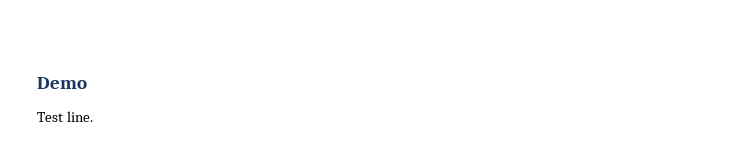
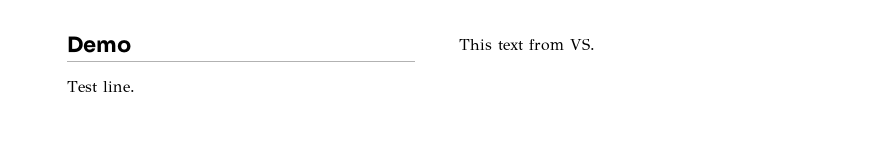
(93, 116) none -> [459,38,595,51] // This text from VS.

